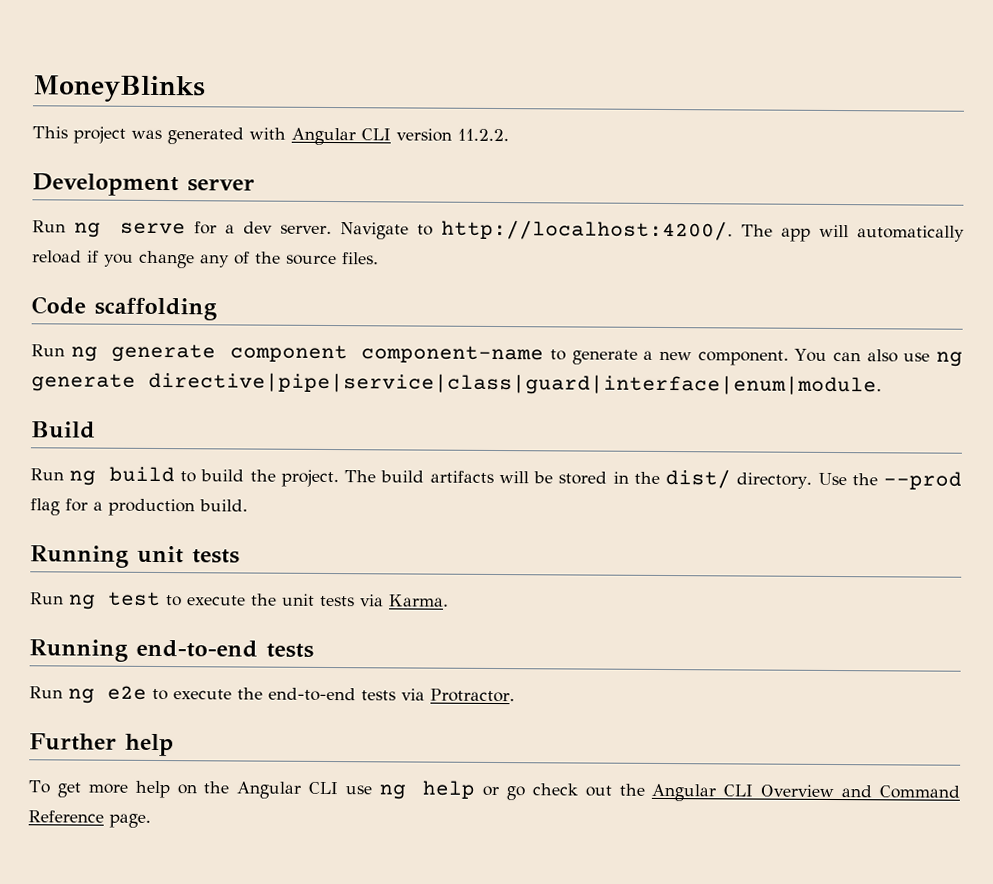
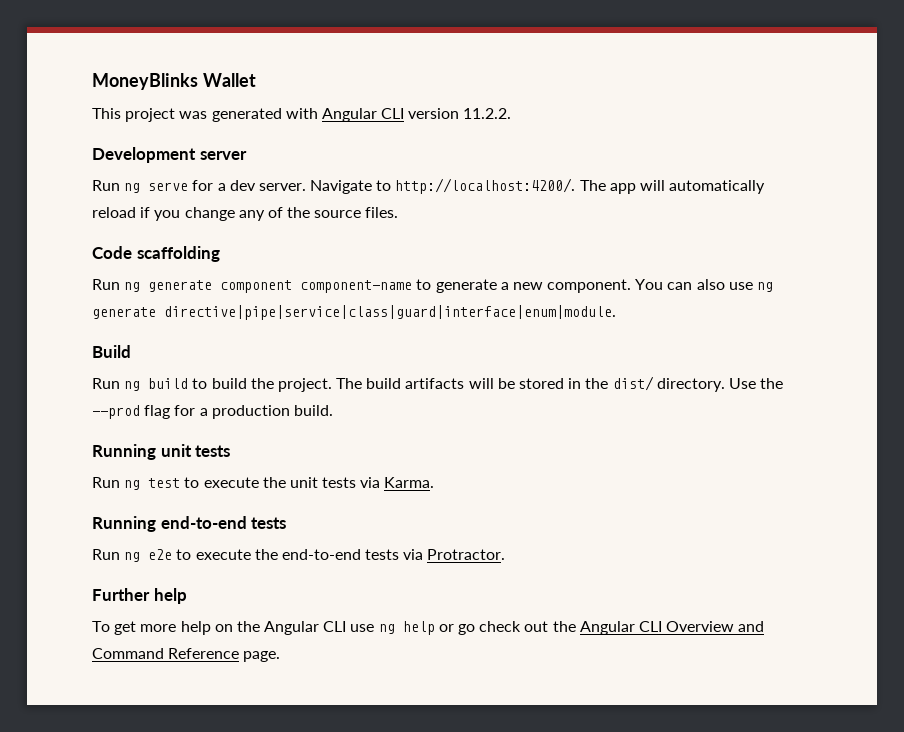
(206, 89) none -> [202,73,256,87] Wallet

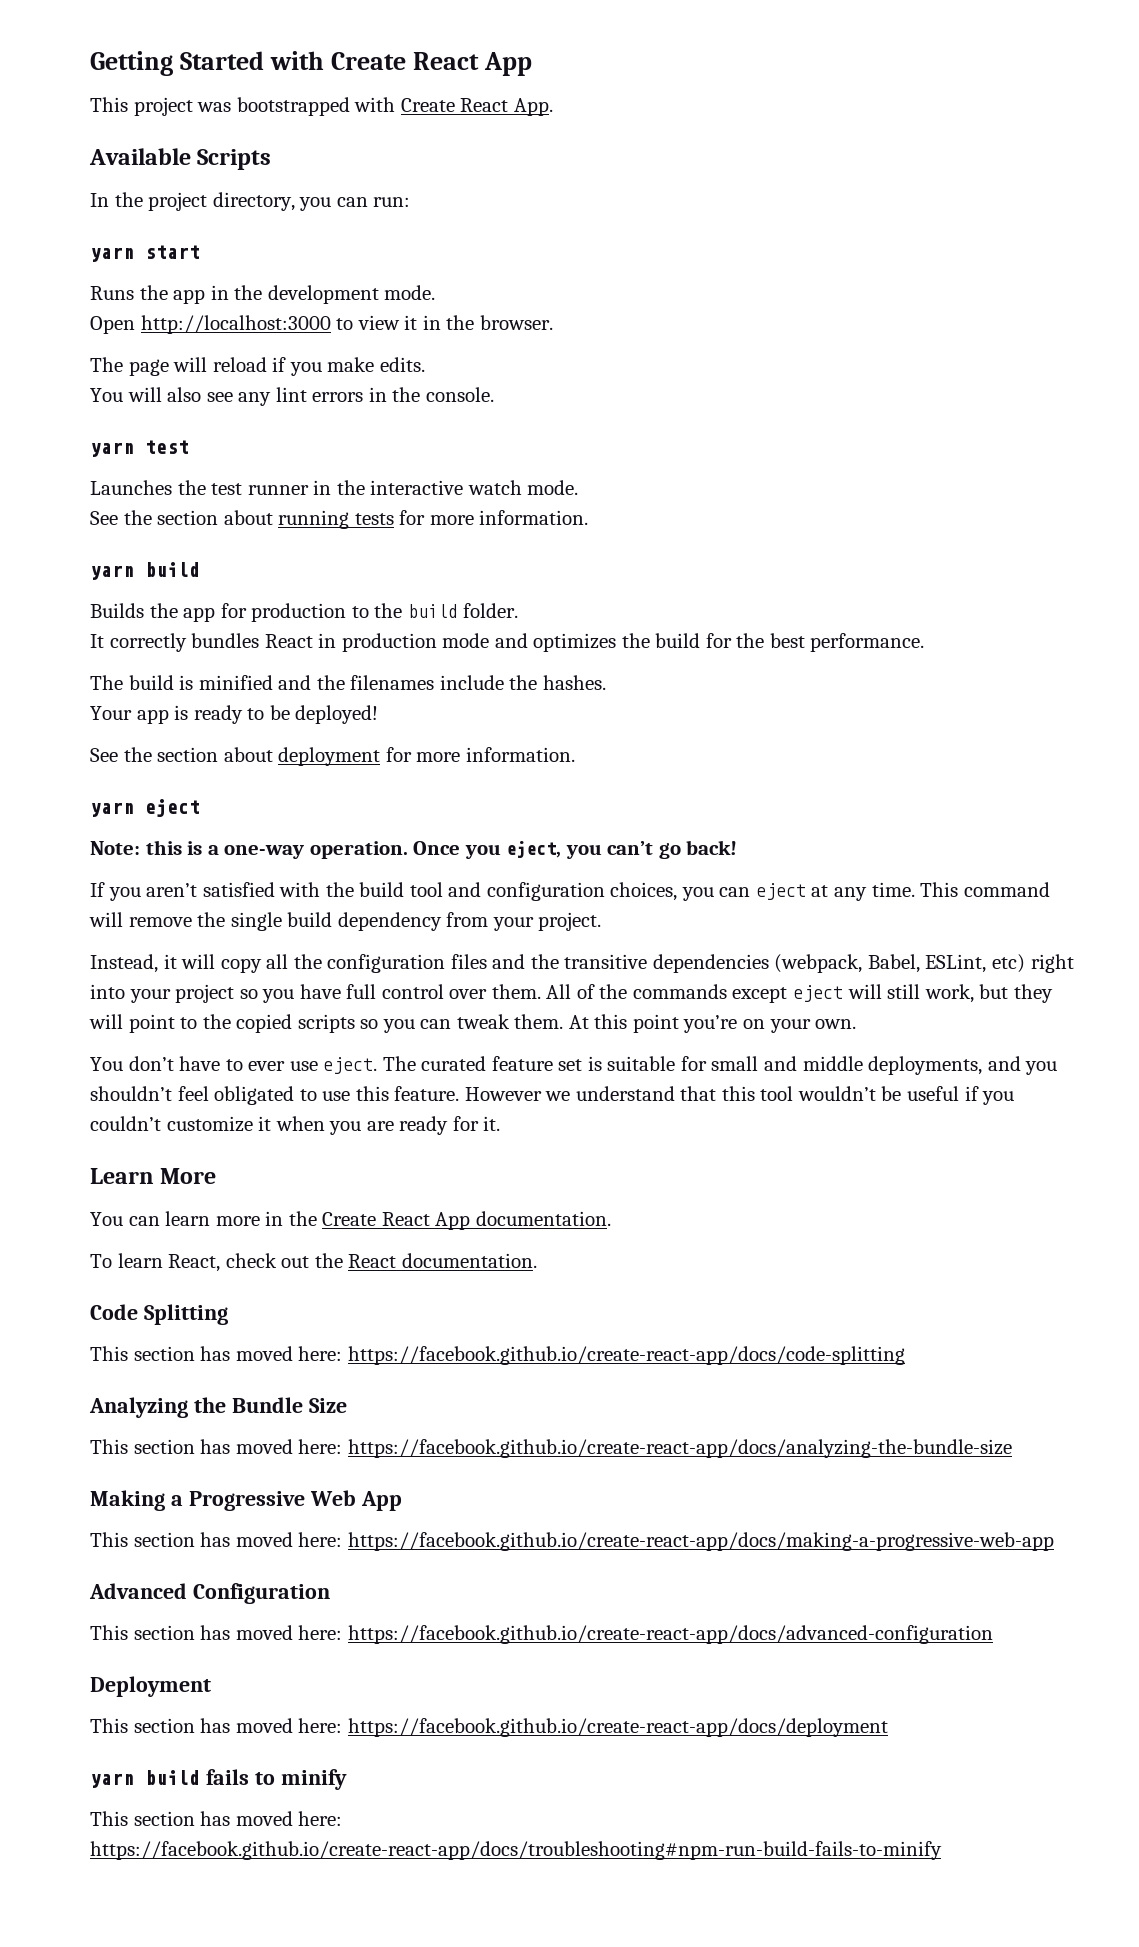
[92,73,256,90] [92,108,512,122] [92,147,247,163] [92,178,766,194] [92,207,399,221] [92,246,220,262] [92,279,774,293] [92,305,616,320] [92,345,131,358] [92,376,784,392] [92,405,333,419] [92,444,231,460] [92,477,435,490] [92,516,287,532] [92,549,506,562] [92,588,187,604] [92,621,765,635] [92,648,281,662] MoneyBlinks Wallet // This project was generated with Angular CLI version 11.2.2. // Development server // Run ng serve for a dev server. Navigate to http://localhost:4200/. The app will automatically reload if you change any of the source files. // Code scaffolding // Run ng generate component component-name to generate a new component. You can also use ng generate directive|pipe|service|class|guard|interface|enum|module. // Build // Run ng build to build the project. The build artifacts will be stored in the dist/ directory. Use the --prod flag for a production build. // Running unit tests // Run ng test to execute the unit tests via Karma. // Running end-to-end tests // Run ng e2e to execute the end-to-end tests via Protractor. // Further help // To get more help on the Angular CLI use ng help or go check out the Angular CLI Overview and Command Reference page. -> [90,51,533,76] [90,97,553,116] [89,148,272,170] [90,192,411,211] [90,245,200,262] [90,285,436,304] [90,315,553,334] [90,357,425,376] [90,387,494,406] [90,440,189,457] [90,480,579,495] [90,510,589,529] [90,562,200,580] [90,603,519,622] [90,633,925,652] [90,675,606,690] [90,705,379,724] [90,747,575,766] [90,799,200,817] [90,840,738,859] [90,882,1050,901] [89,912,602,931] [90,954,1074,973] [90,984,1053,1003] [89,1014,857,1033] [90,1056,1058,1075] [90,1086,1015,1105] [90,1116,501,1135] [90,1168,217,1184] [90,1211,611,1230] [90,1253,537,1272] [90,1304,228,1325] [90,1346,905,1365] [89,1397,347,1418] [90,1439,1012,1458] [90,1490,402,1511] [90,1532,1054,1551] [89,1583,330,1604] [90,1625,993,1644] [90,1676,211,1697] [90,1718,888,1737] [90,1769,347,1790] [90,1811,343,1826] [90,1841,942,1860] Getting Started with Create React App // This project was bootstrapped with Create React App. // Available Scripts // In the project directory, you can run: // yarn start // Runs the app in the development mode. // Open http://localhost:3000 to view it in the browser. // The page will reload if you make edits. // You will also see any lint errors in the console. // yarn test // Launches the test runner in the interactive watch mode. // See the section about running tests for more information. // yarn build // Builds the app for production to the build folder. // It correctly bundles React in production mode and optimizes the build for the best performance. // The build is minified and the filenames include the hashes. // Your app is ready to be deployed! // See the section about deployment for more information. // yarn eject // Note: this is a one-way operation. Once you eject, you can’t go back! // If you aren’t satisfied with the build tool and configuration choices, you can eject at any time. This command will remove the single build dependency from your project. // Instead, it will copy all the configuration files and the transitive dependencies (webpack, Babel, ESLint, etc) right into your project so you have full control over them. All of the commands except eject will still work, but they will point to the copied scripts so you can tweak them. At this point you’re on your own. // You don’t have to ever use eject. The curated feature set is suitable for small and middle deployments, and you shouldn’t feel obligated to use this feature. However we understand that this tool wouldn’t be useful if you couldn’t customize it when you are ready for it. // Learn More // You can learn more in the Create React App documentation. // To learn React, check out the React documentation. // Code Splitting // This section has moved here: https://facebook.github.io/create-react-app/docs/code-splitting // Analyzing the Bundle Size // This section has moved here: https://facebook.github.io/create-react-app/docs/analyzing-the-bundle-size // Making a Progressive Web App // This section has moved here: https://facebook.github.io/create-react-app/docs/making-a-progressive-web-app // Advanced Configuration // This section has moved here: https://facebook.github.io/create-react-app/docs/advanced-configuration // Deployment // This section has moved here: https://facebook.github.io/create-react-app/docs/deployment // yarn build fails to minify // This section has moved here: https://facebook.github.io/create-react-app/docs/troubleshooting#npm-run-build-fails-to-minify

